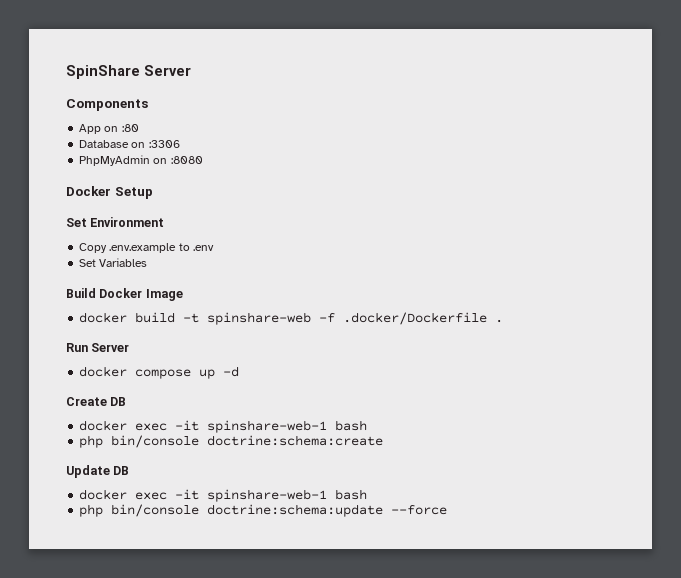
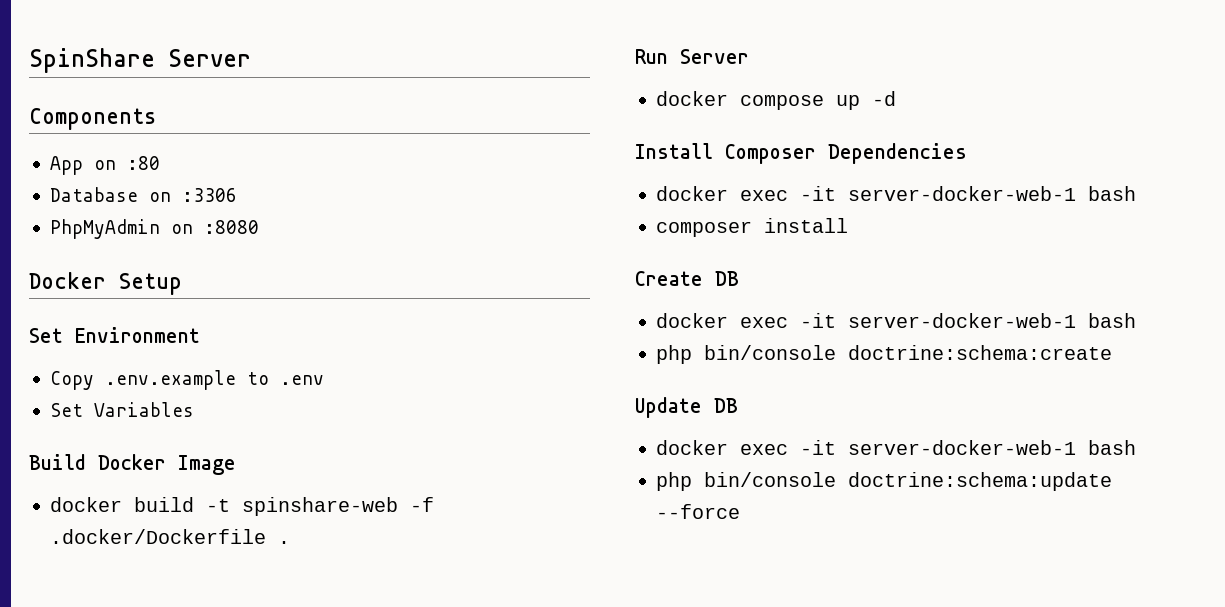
(240, 371) none -> [635,143,967,164] [655,186,1136,201] [655,218,848,237] // Install Composer Dependencies // docker exec -it server-docker-web-1 bash // composer install
[207,420,328,433] spinshare-web-1 -> [847,313,1076,328] server-docker-web-1
[207,489,328,502] spinshare-web-1 -> [847,440,1076,455] server-docker-web-1

